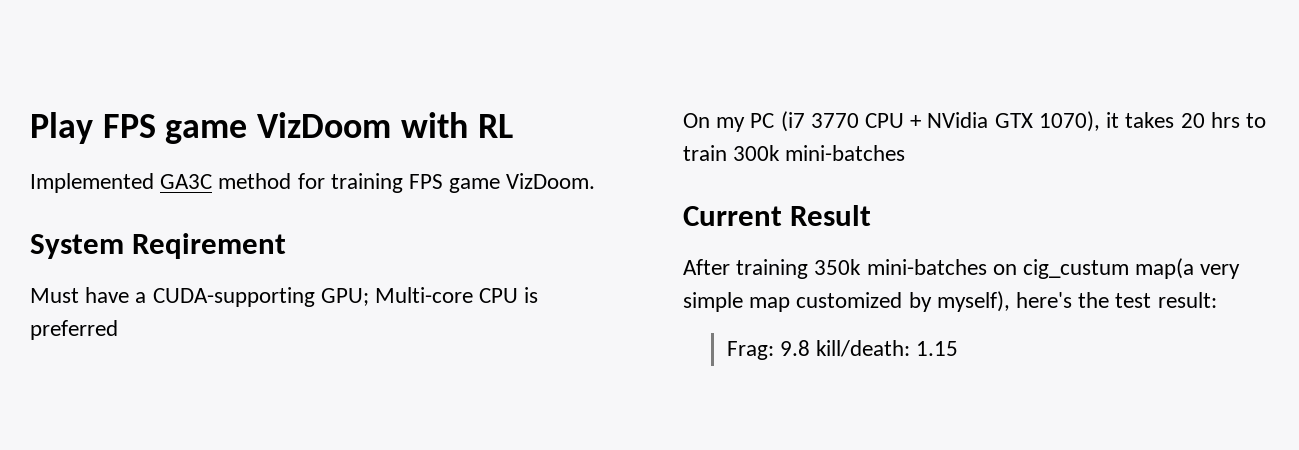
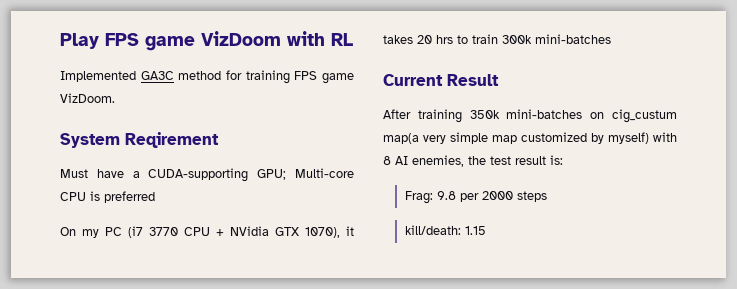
[936,291,1217,312] myself), here's the test result: -> [608,132,677,144] [383,155,563,167] myself) with 8 AI enemies, the test result is:
(810, 348) none -> [459,191,547,202] per 2000 steps //

